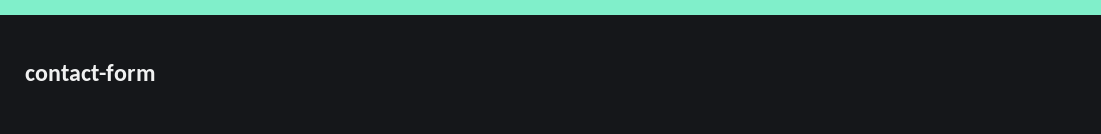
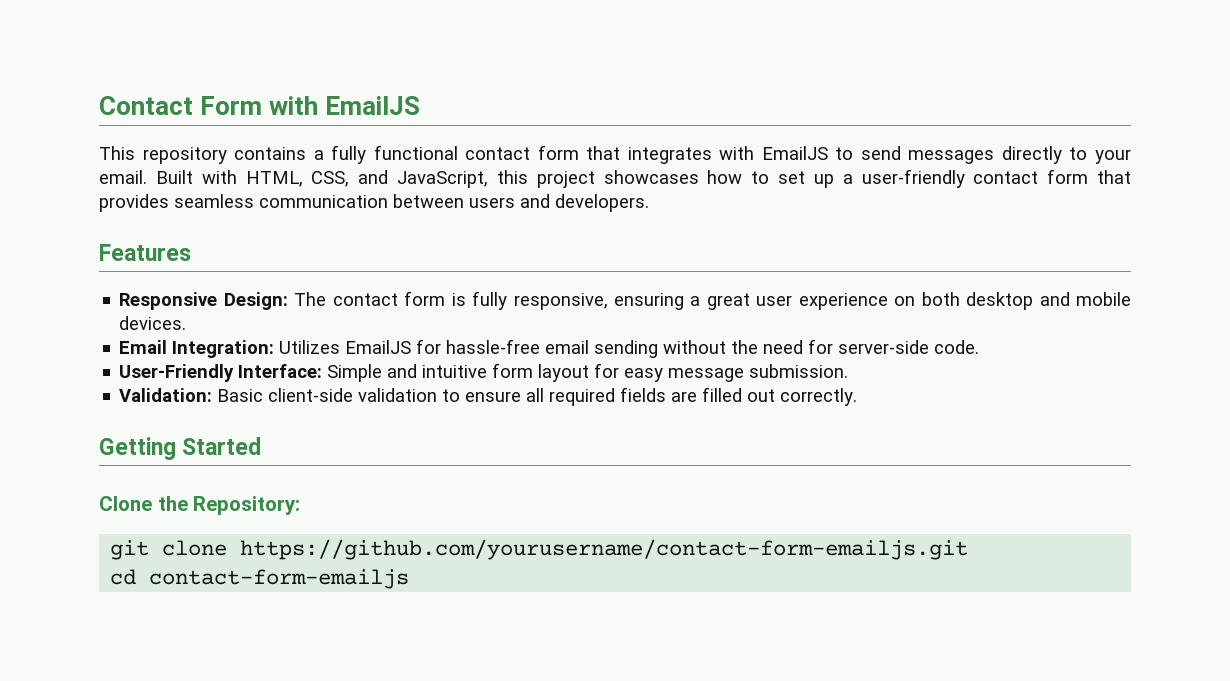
[25,64,156,81] contact-form -> [99,96,421,115] [99,145,1131,164] [99,169,1132,188] [99,194,649,212] [99,244,191,261] [119,291,1132,310] [119,316,187,330] [119,339,980,358] [119,363,849,382] [119,387,858,406] [99,437,262,460] [99,496,301,515] [110,539,969,560] [110,569,410,589] Contact Form with EmailJS // This repository contains a fully functional contact form that integrates with EmailJS to send messages directly to your email. Built with HTML, CSS, and JavaScript, this project showcases how to set up a user-friendly contact form that provides seamless communication between users and developers. // Features // Responsive Design: The contact form is fully responsive, ensuring a great user experience on both desktop and mobile devices. // Email Integration: Utilizes EmailJS for hassle-free email sending without the need for server-side code. // User-Friendly Interface: Simple and intuitive form layout for easy message submission. // Validation: Basic client-side validation to ensure all required fields are filled out correctly. // Getting Started // Clone the Repository: // git clone https://github.com/yourusername/contact-form-emailjs.git // cd contact-form-emailjs

